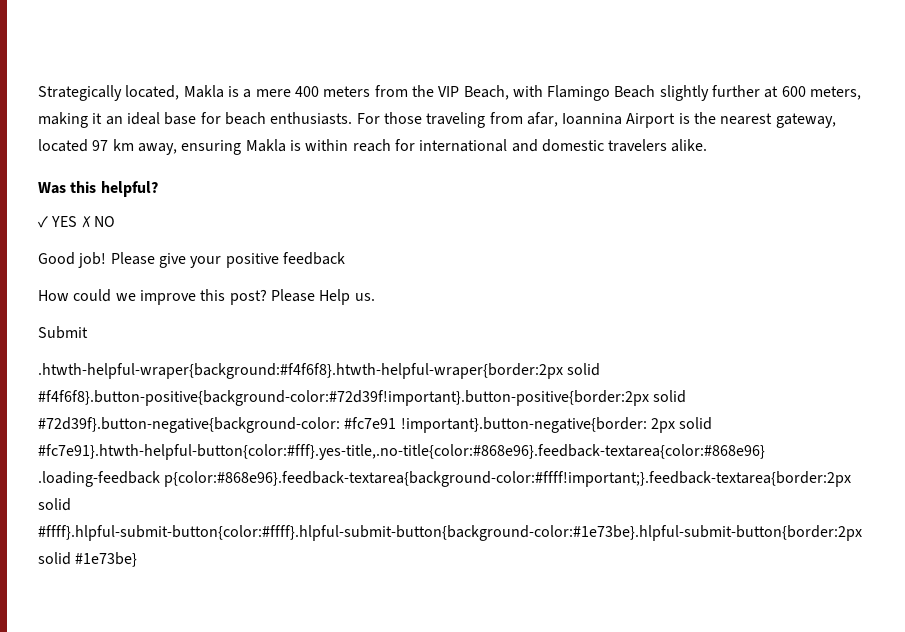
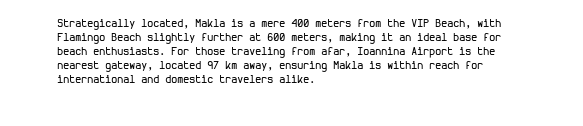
[38,181,158,197] [38,216,115,228] [38,252,345,268] [38,289,375,305] [38,326,88,339] [38,363,601,379] [38,390,687,406] [38,417,713,433] [38,444,765,460] [38,471,852,487] [38,498,71,511] [38,525,862,541] [38,552,138,567] // Was this helpful? // ✓ YES ✗ NO // Good job! Please give your positive feedback // How could we improve this post? Please Help us. // Submit // .htwth-helpful-wraper{background:#f4f6f8}.htwth-helpful-wraper{border:2px solid #f4f6f8}.button-positive{background-color:#72d39f!important}.button-positive{border:2px solid #72d39f}.button-negative{background-color: #fc7e91 !important}.button-negative{border: 2px solid #fc7e91}.htwth-helpful-button{color:#fff}.yes-title,.no-title{color:#868e96}.feedback-textarea{color:#868e96} .loading-feedback p{color:#868e96}.feedback-textarea{background-color:#ffff!important;}.feedback-textarea{border:2px solid #ffff}.hlpful-submit-button{color:#ffff}.hlpful-submit-button{background-color:#1e73be}.hlpful-submit-button{border:2px solid #1e73be} -> (315, 79) none

